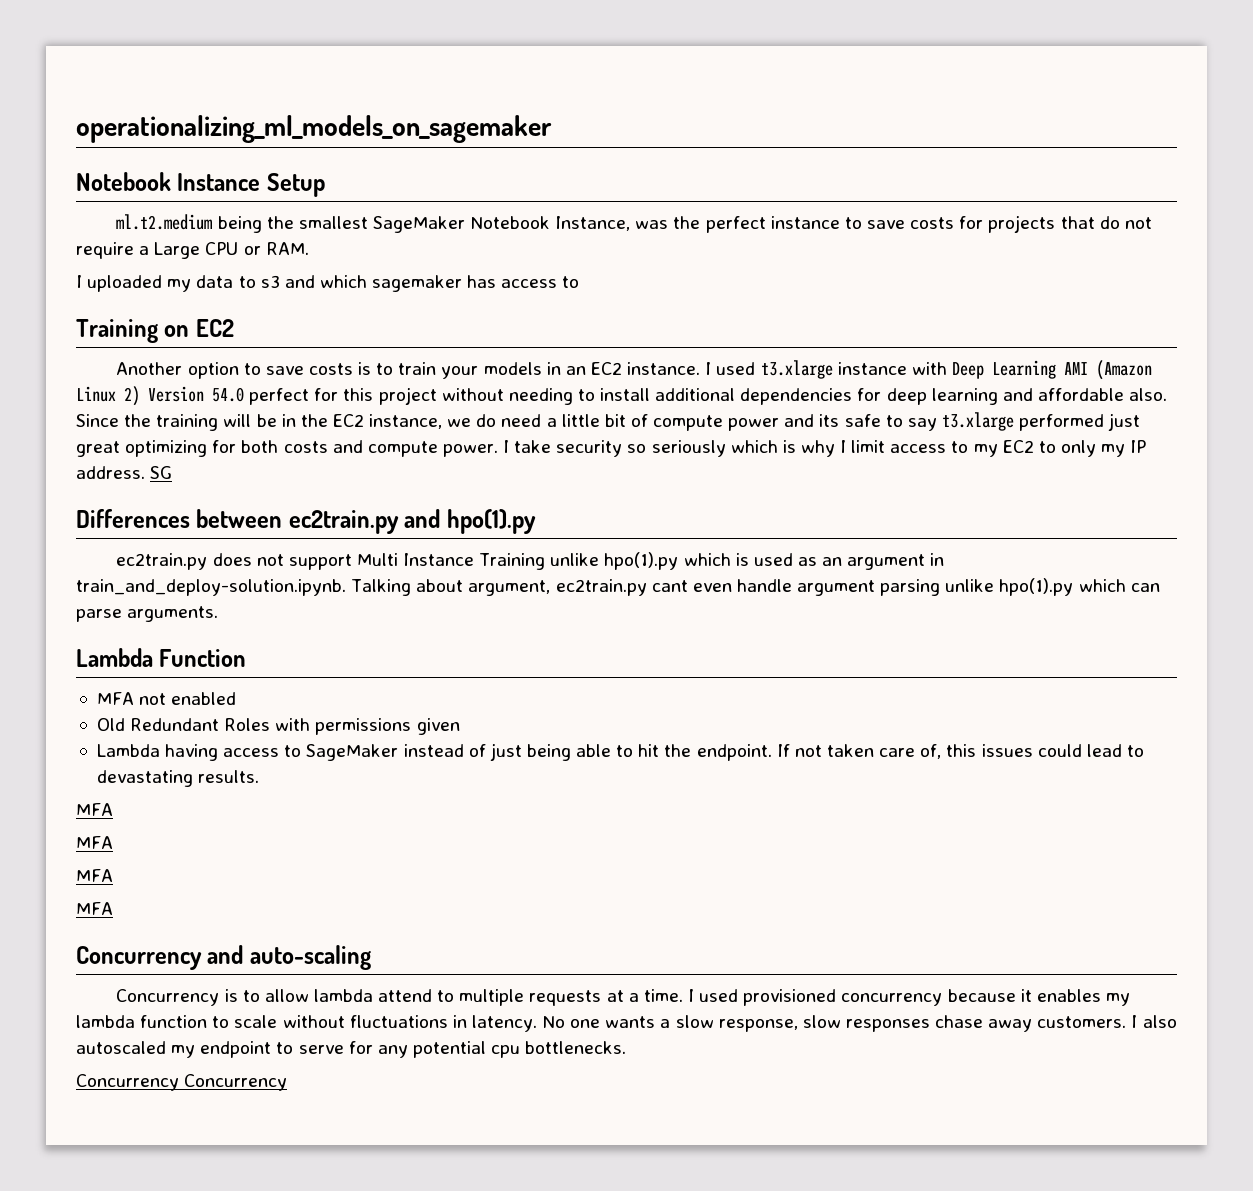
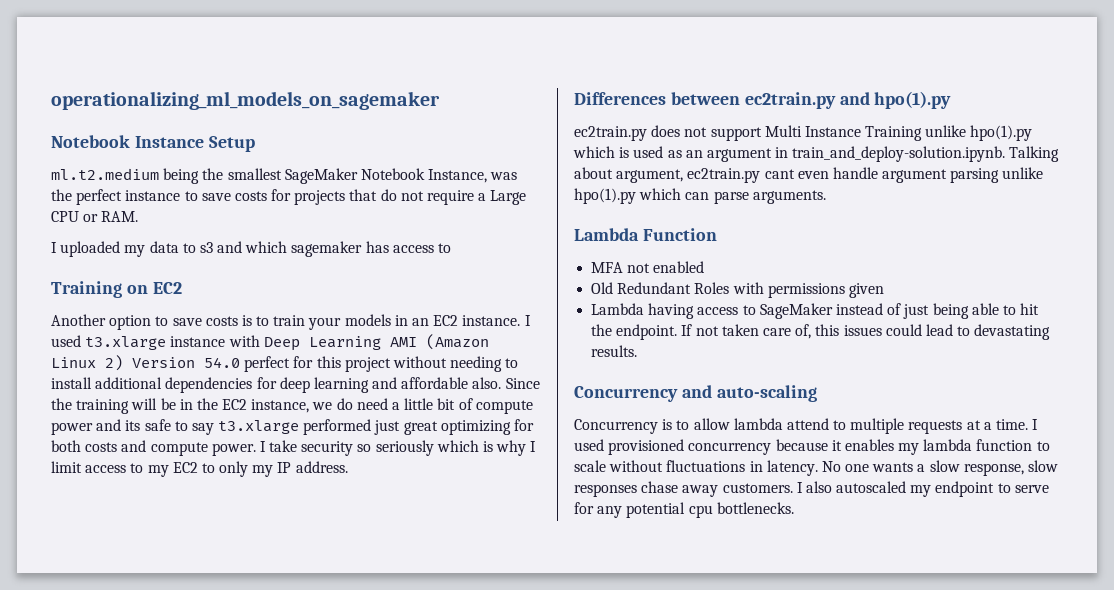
[150,466,173,479] SG -> (348, 467) none
[76,803,113,816] [76,836,113,849] [76,869,113,882] [76,902,113,915] // MFA // MFA // MFA // MFA -> (638, 351) none
[76,1074,288,1091] // Concurrency Concurrency -> (794, 508) none

